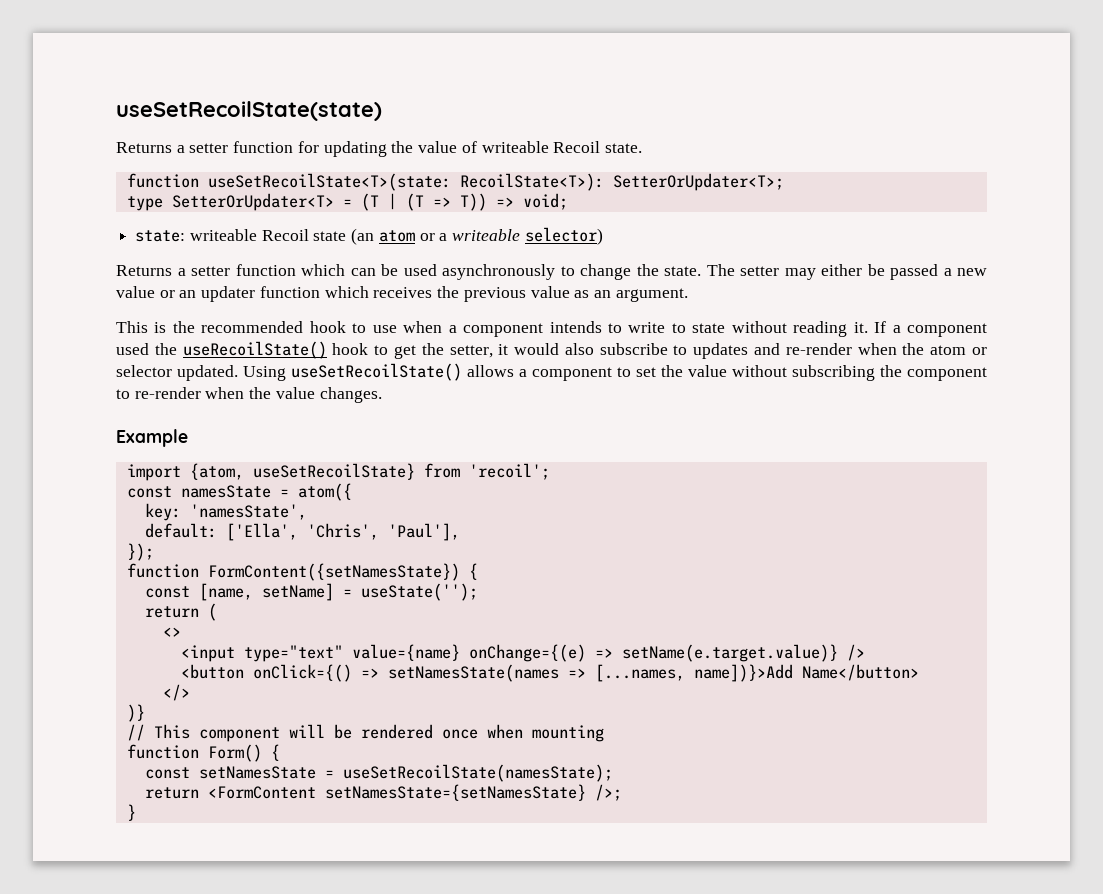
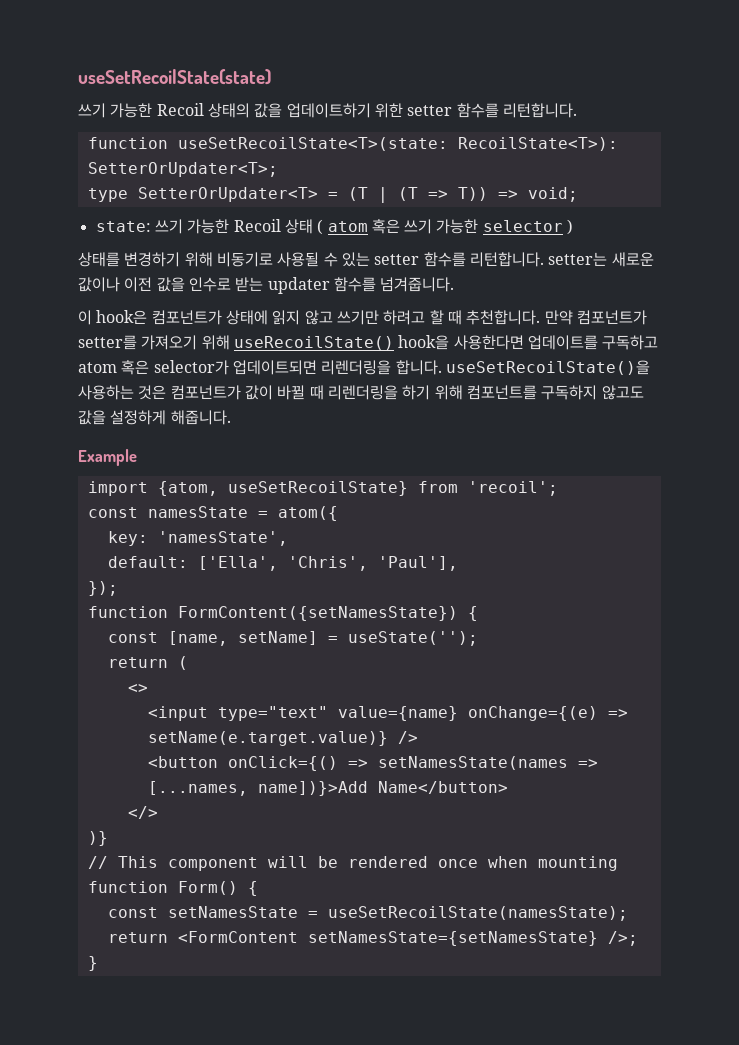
[116,141,642,157] Returns a setter function for updating the value of writeable Recoil state. -> [78,103,577,118] 쓰기 가능한 Recoil 상태의 값을 업데이트하기 위한 setter 함수를 리턴합니다.
[189,227,603,245] [116,264,987,280] [116,286,688,302] [116,321,988,337] [116,341,987,359] [116,363,987,381] [116,387,382,403] writeable Recoil state (an atom or a writeable selector) // Returns a setter function which can be used asynchronously to change the state. The setter may either be passed a new value or an updater function which receives the previous value as an argument. // This is the recommended hook to use when a component intends to write to state without reading it. If a component used the useRecoilState() hook to get the setter, it would also subscribe to updates and re-render when the atom or selector updated. Using useSetRecoilState() allows a component to set the value without subscribing the component to re-render when the value changes. -> [154,219,574,235] [78,252,654,267] [78,277,455,294] [78,310,647,325] [78,335,659,350] [78,360,650,375] [78,385,644,400] [78,410,231,425] 쓰기 가능한 Recoil 상태 ( atom 혹은 쓰기 가능한 selector ) // 상태를 변경하기 위해 비동기로 사용될 수 있는 setter 함수를 리턴합니다. setter는 새로운 값이나 이전 값을 인수로 받는 updater 함수를 넘겨줍니다. // 이 hook은 컴포넌트가 상태에 읽지 않고 쓰기만 하려고 할 때 추천합니다. 만약 컴포넌트가 setter를 가져오기 위해 useRecoilState() hook을 사용한다면 업데이트를 구독하고 atom 혹은 selector가 업데이트되면 리렌더링을 합니다. useSetRecoilState()을 사용하는 것은 컴포넌트가 값이 바뀔 때 리렌더링을 하기 위해 컴포넌트를 구독하지 않고도 값을 설정하게 해줍니다.

